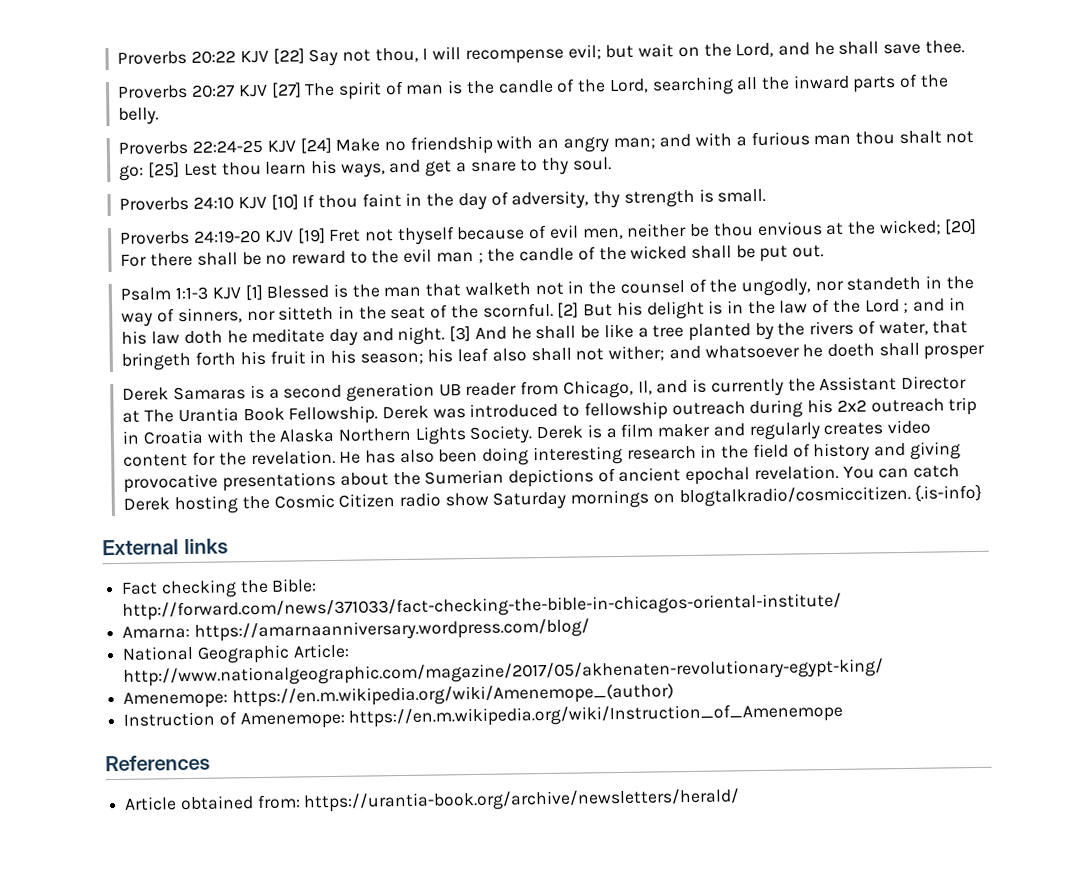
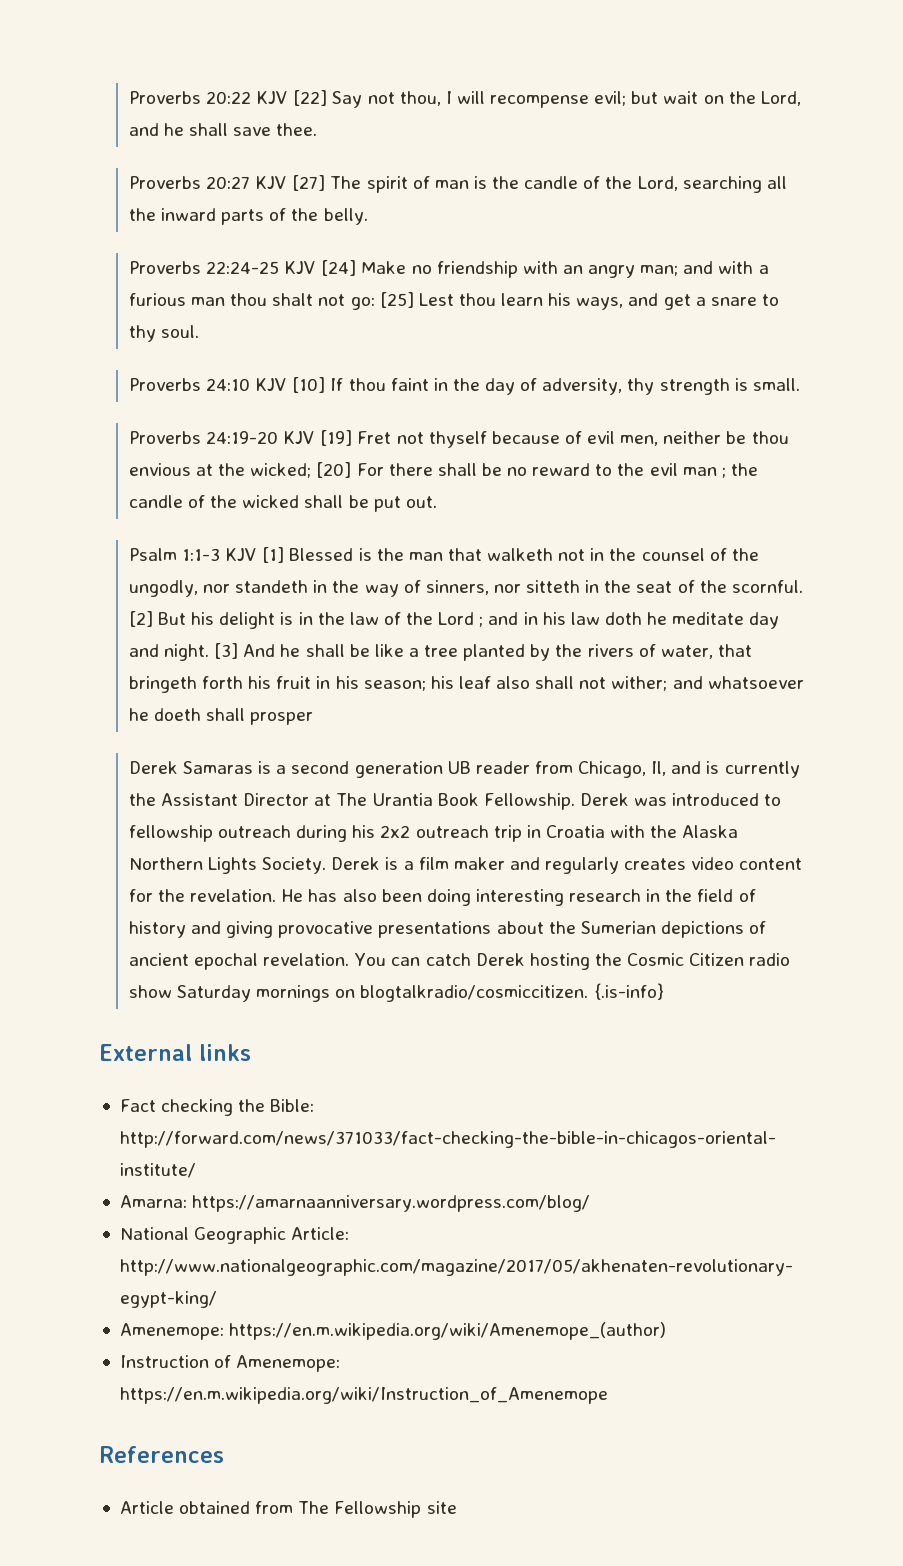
[256,788,741,813] from: https://urantia-book.org/archive/newsletters/herald/ -> [255,1501,457,1518] from The Fellowship site

